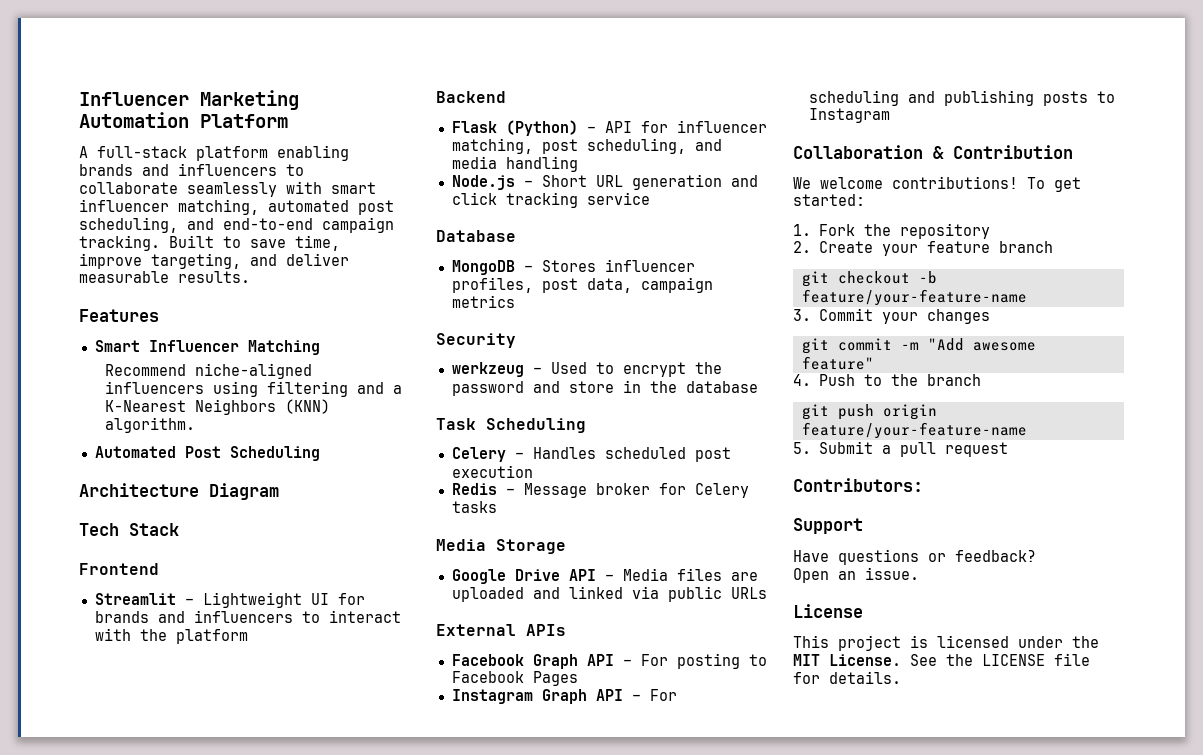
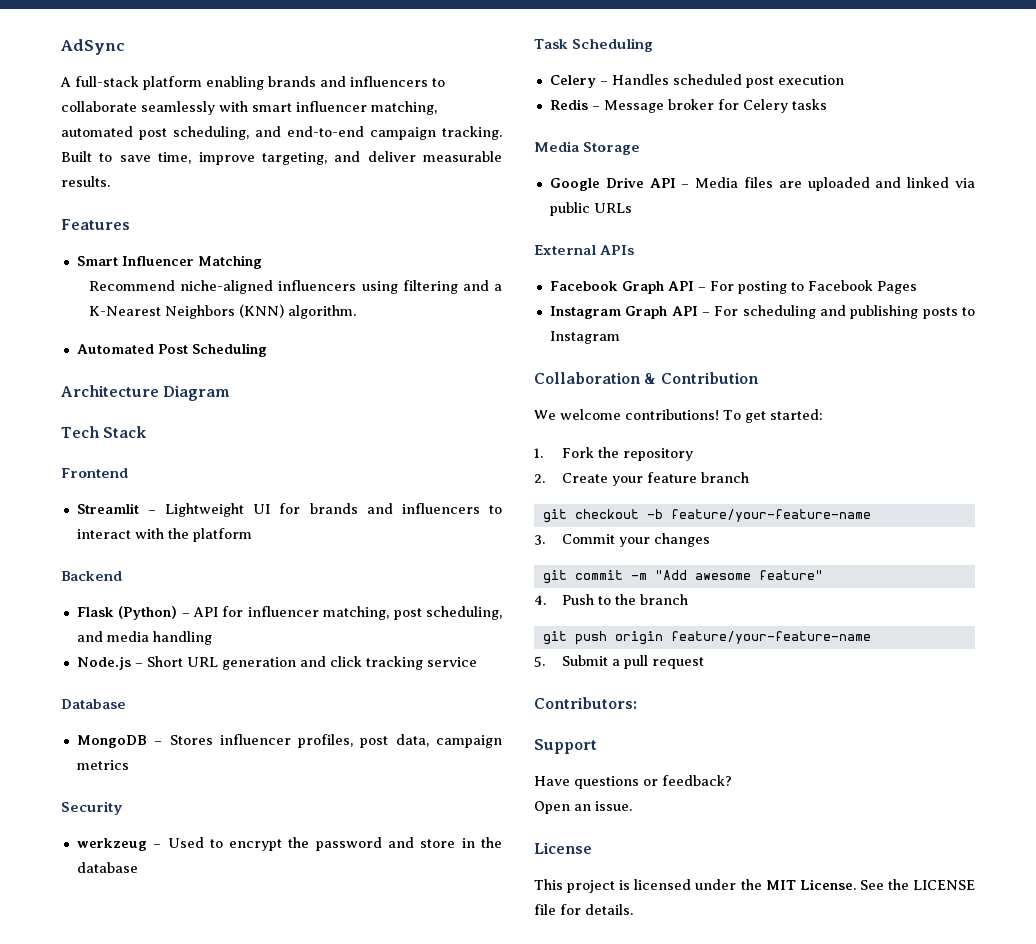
[79,90,299,110] [79,112,288,128] Influencer Marketing Automation Platform -> [60,39,125,55] AdSync

